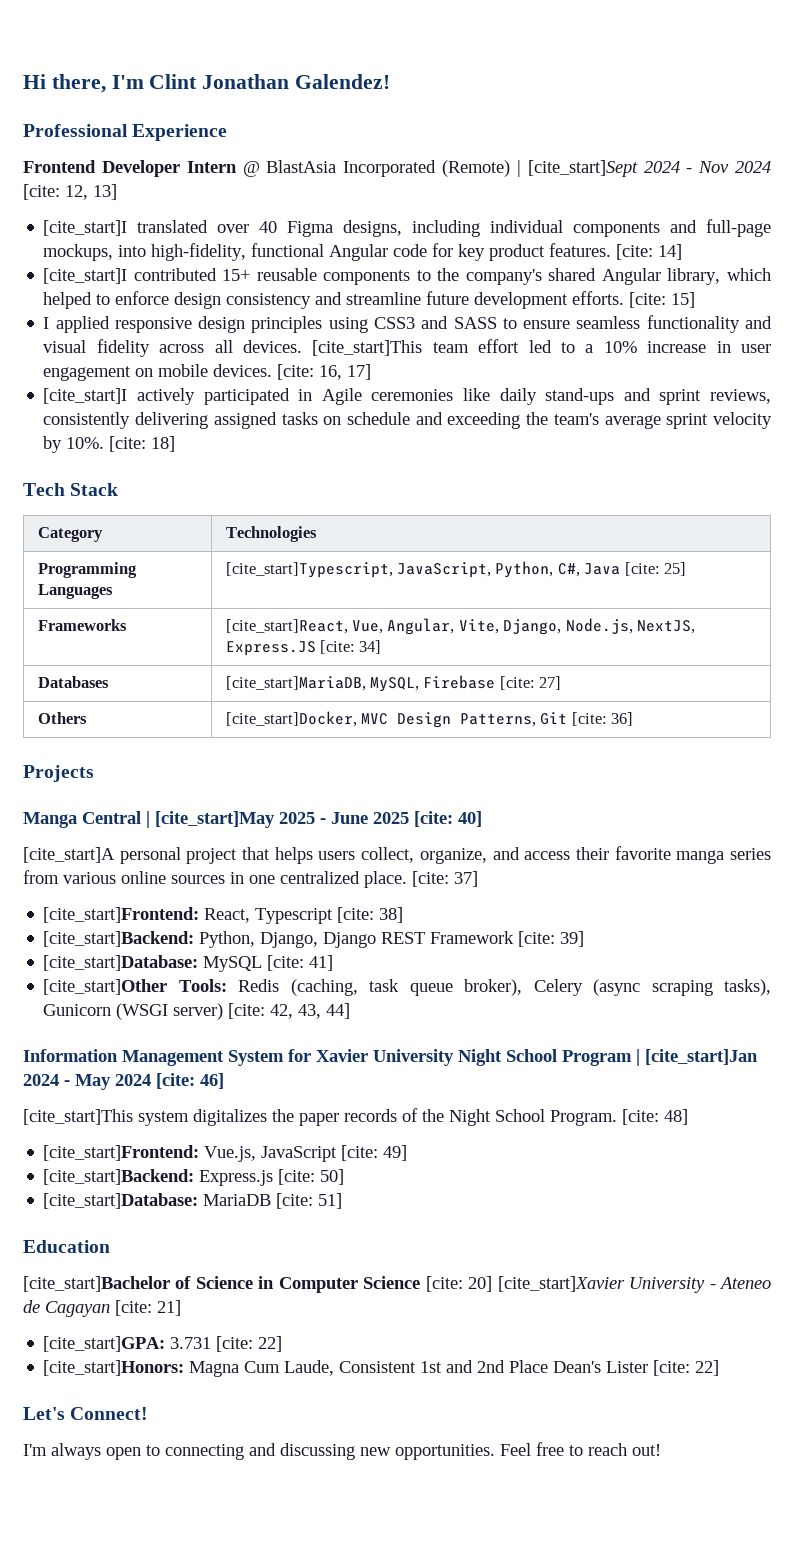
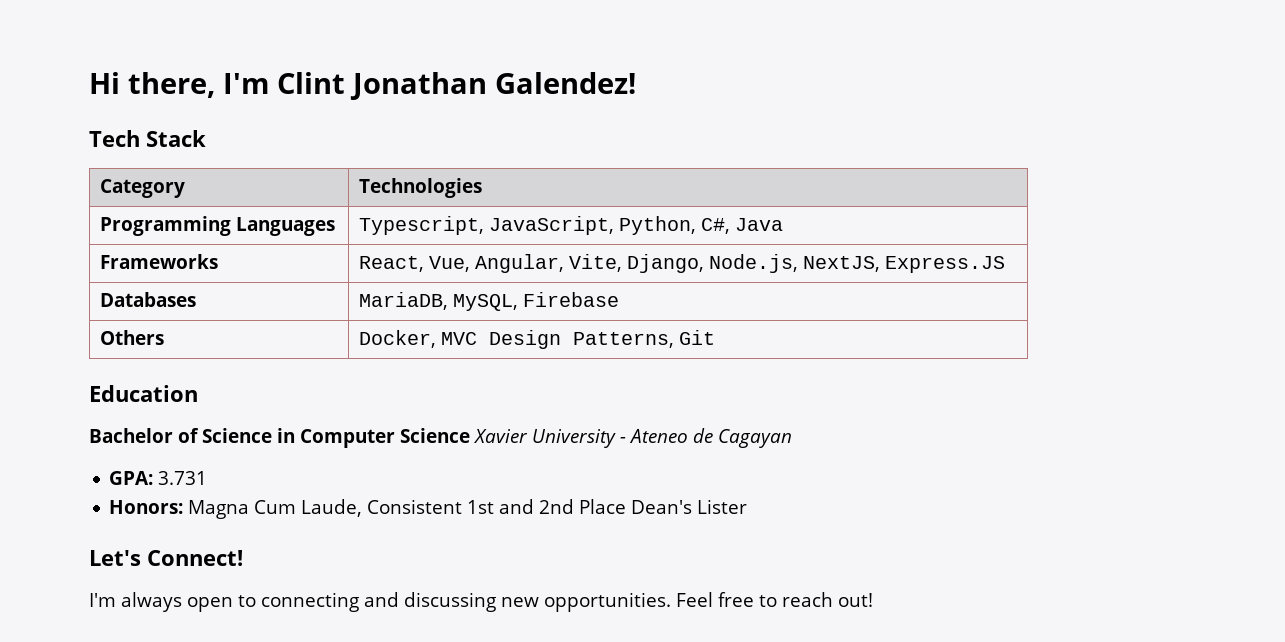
[23,124,228,141] [23,160,772,177] [23,184,117,200] [43,219,771,237] [43,243,683,261] [43,268,771,285] [43,291,696,309] [43,315,772,333] [43,339,772,357] [43,364,372,381] [43,388,772,405] [43,412,772,429] [43,436,176,453] // Professional Experience // Frontend Developer Intern @ BlastAsia Incorporated (Remote) | [cite_start]Sept 2024 - Nov 2024 [cite: 12, 13] // [cite_start]I translated over 40 Figma designs, including individual components and full-page mockups, into high-fidelity, functional Angular code for key product features. [cite: 14] // [cite_start]I contributed 15+ reusable components to the company's shared Angular library, which helped to enforce design consistency and streamline future development efforts. [cite: 15] // I applied responsive design principles using CSS3 and SASS to ensure seamless functionality and visual fidelity across all devices. [cite_start]This team effort led to a 10% increase in user engagement on mobile devices. [cite: 16, 17] // [cite_start]I actively participated in Agile ceremonies like daily stand-ups and sprint reviews, consistently delivering assigned tasks on schedule and exceeding the team's average sprint velocity by 10%. [cite: 18] -> (636, 83) none
[225,562,393,578] [cite_start]Typescript, -> [358,216,484,235] Typescript,
[624,562,687,576] [cite: 25] -> (783, 224) none
[225,619,348,634] [cite_start]React, -> [358,256,424,272] React,
[319,640,382,654] [cite: 34] -> (1005, 264) none
[225,676,366,691] [cite_start]MariaDB, -> [358,292,448,310] MariaDB,
[499,676,562,690] [cite: 27] -> (619, 299) none
[225,711,357,727] [cite_start]Docker, -> [358,330,436,348] Docker,
[571,712,634,726] [23,765,94,782] [23,811,482,828] [23,846,771,864] [23,870,478,888] [43,907,404,924] [43,931,585,948] [43,955,334,972] [43,979,771,996] [43,1003,351,1020] [23,1049,758,1066] [23,1073,224,1090] [23,1108,688,1126] [43,1145,408,1162] [43,1169,345,1186] [43,1193,343,1209] [cite: 36] // Projects // Manga Central | [cite_start]May 2025 - June 2025 [cite: 40] // [cite_start]A personal project that helps users collect, organize, and access their favorite manga series from various online sources in one centralized place. [cite: 37] // [cite_start]Frontend: React, Typescript [cite: 38] // [cite_start]Backend: Python, Django, Django REST Framework [cite: 39] // [cite_start]Database: MySQL [cite: 41] // [cite_start]Other Tools: Redis (caching, task queue broker), Celery (async scraping tasks), Gunicorn (WSGI server) [cite: 42, 43, 44] // Information Management System for Xavier University Night School Program | [cite_start]Jan 2024 - May 2024 [cite: 46] // [cite_start]This system digitalizes the paper records of the Night School Program. [cite: 48] // [cite_start]Frontend: Vue.js, JavaScript [cite: 49] // [cite_start]Backend: Express.js [cite: 50] // [cite_start]Database: MariaDB [cite: 51] -> (715, 337) none
[23,1276,170,1292] [cite_start]Bachelor -> [89,428,173,443] Bachelor
[425,1276,625,1292] [cite: 20] [cite_start]Xavier -> [474,429,528,443] Xavier
[115,1300,181,1316] [43,1336,283,1352] [43,1360,185,1376] [cite: 21] // [cite_start]GPA: 3.731 [cite: 22] // [cite_start]Honors: -> [109,471,208,485] [109,500,184,514] // GPA: 3.731 // Honors:
[653,1360,720,1376] [cite: 22] -> (748, 506) none

